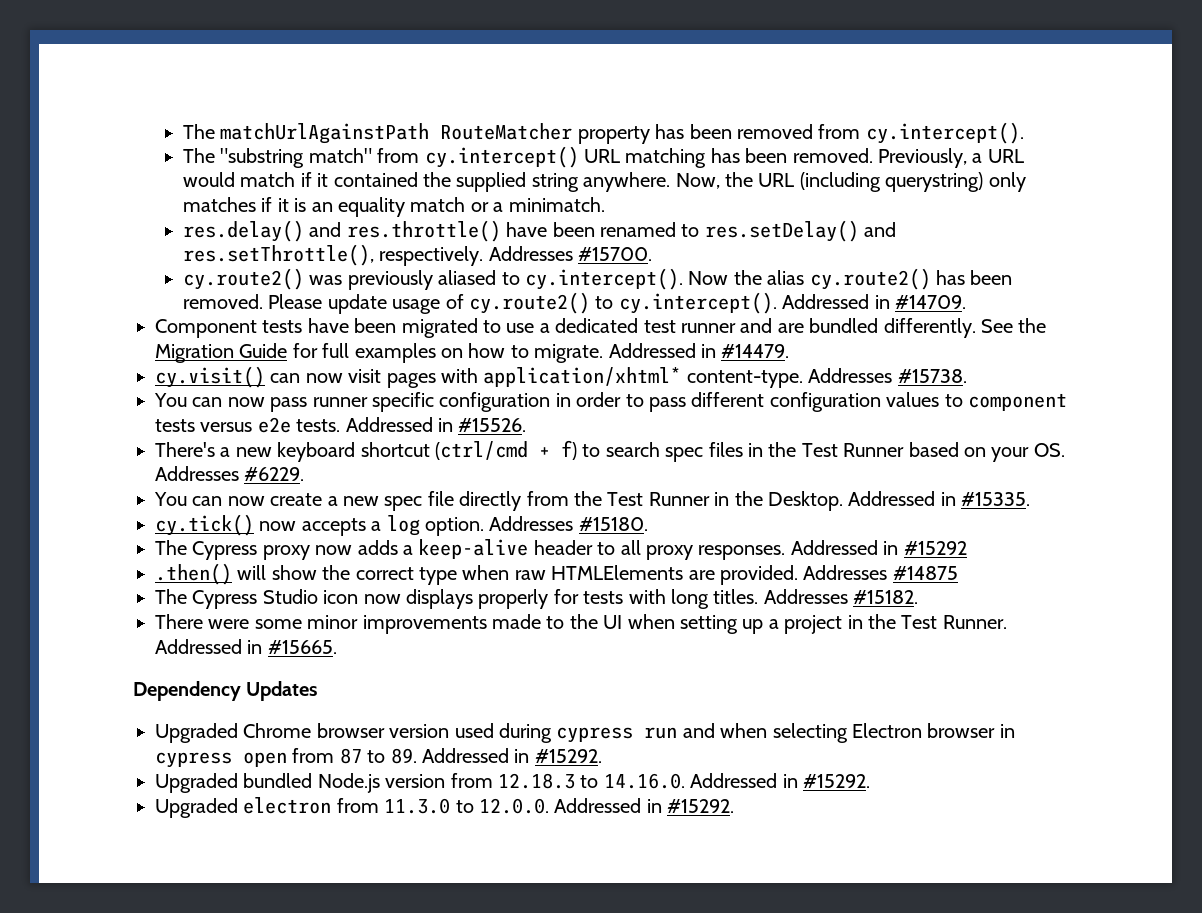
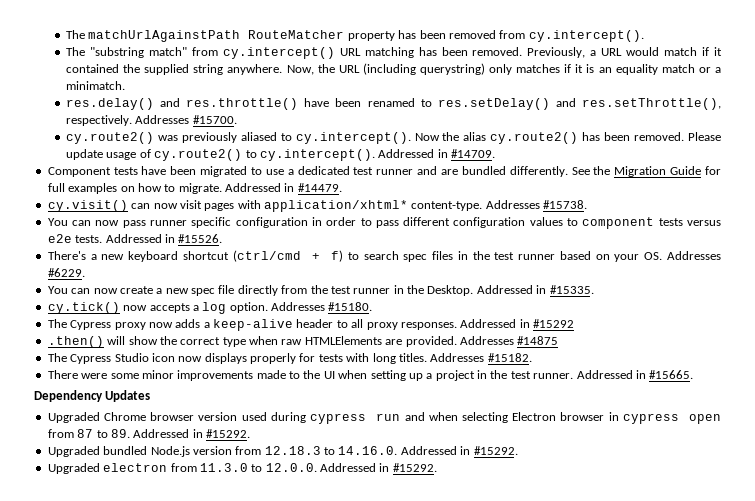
[801,443,905,457] Test Runner -> [494,252,556,260] test runner
[607,492,710,506] Test Runner -> [330,286,391,294] test runner
[901,615,1007,629] Test Runner. -> [510,371,574,379] test runner.

